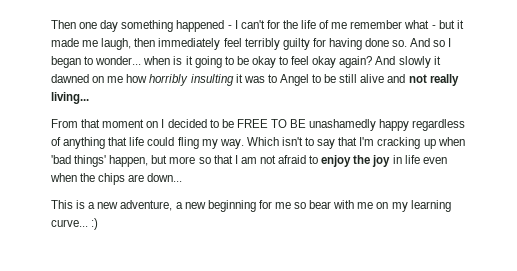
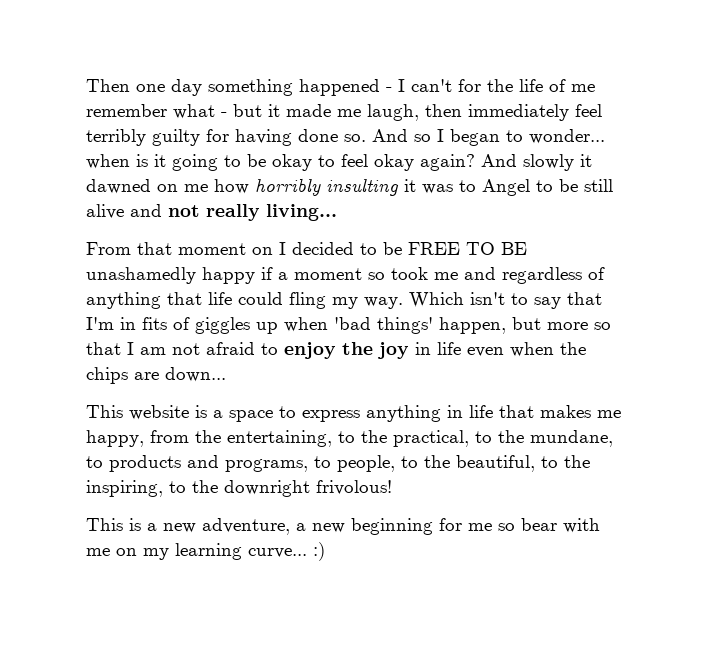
(410, 125) none -> [261,267,496,280] if a moment so took me and
[377,137,421,149] cracking -> [120,317,250,334] in fits of giggles
(183, 177) none -> [86,405,621,422] [86,430,613,447] [86,455,590,472] [86,480,392,497] // This website is a space to express anything in life that makes me happy, from the entertaining, to the practical, to the mundane, to products and programs, to people, to the beautiful, to the inspiring, to the downright frivolous!

